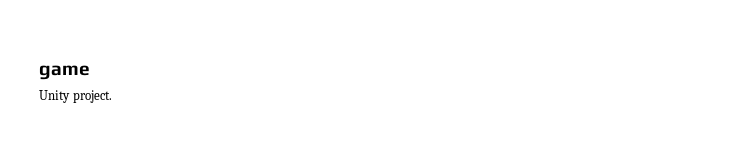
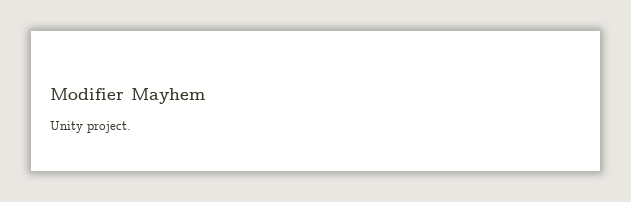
[39,65,90,80] game -> [50,88,205,104] Modifier Mayhem

